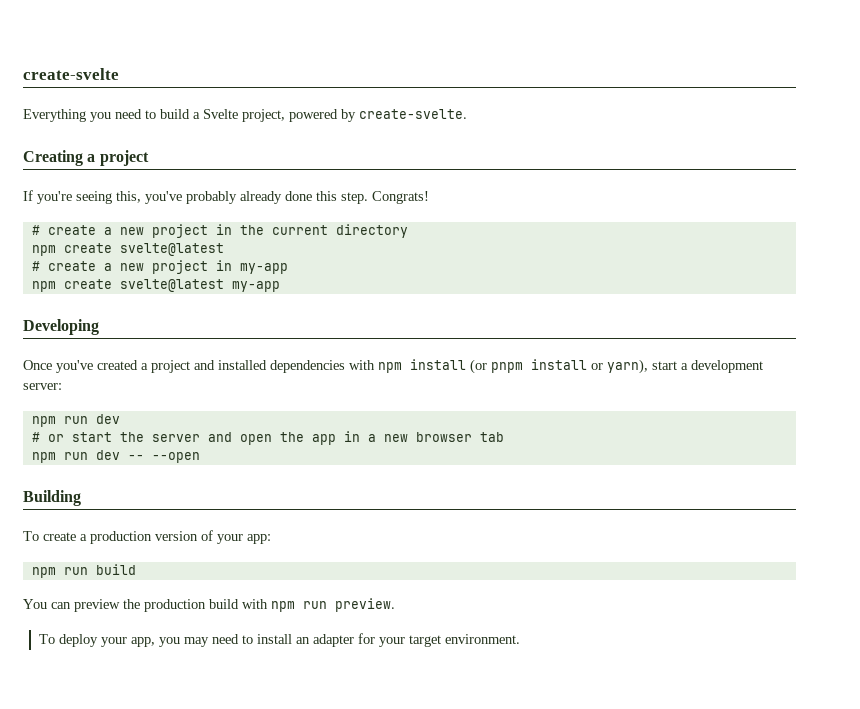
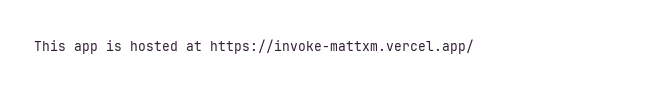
[23,68,119,80] [23,109,467,122] [23,150,149,166] [23,190,429,204] [31,224,408,238] [31,243,224,256] [31,260,288,274] [31,279,280,292] [23,319,99,335] [23,359,763,374] [23,383,62,390] [31,414,120,427] [31,431,504,445] [31,450,200,463] [23,490,81,506] [23,530,271,544] [31,564,136,578] [23,598,395,612] [39,633,521,647] create-svelte // Everything you need to build a Svelte project, powered by create-svelte. // Creating a project // If you're seeing this, you've probably already done this step. Congrats! // # create a new project in the current directory // npm create svelte@latest // # create a new project in my-app // npm create svelte@latest my-app // Developing // Once you've created a project and installed dependencies with npm install (or pnpm install or yarn), start a development server: // npm run dev // # or start the server and open the app in a new browser tab // npm run dev -- --open // Building // To create a production version of your app: // npm run build // You can preview the production build with npm run preview. // To deploy your app, you may need to install an adapter for your target environment. -> [34,39,474,54] This app is hosted at https://invoke-mattxm.vercel.app/

